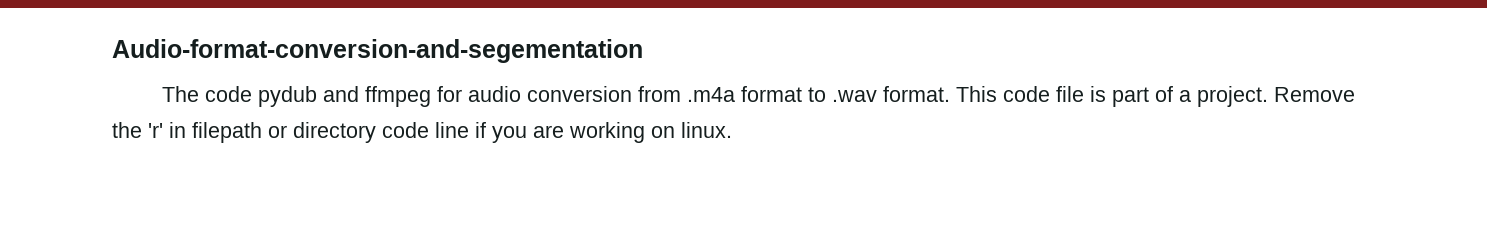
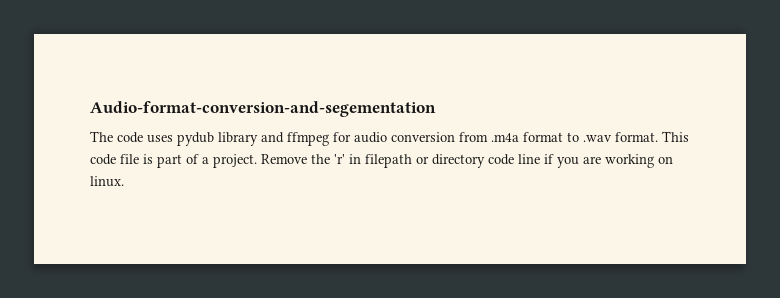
[258,86,318,107] pydub -> [147,132,258,146] uses pydub library

